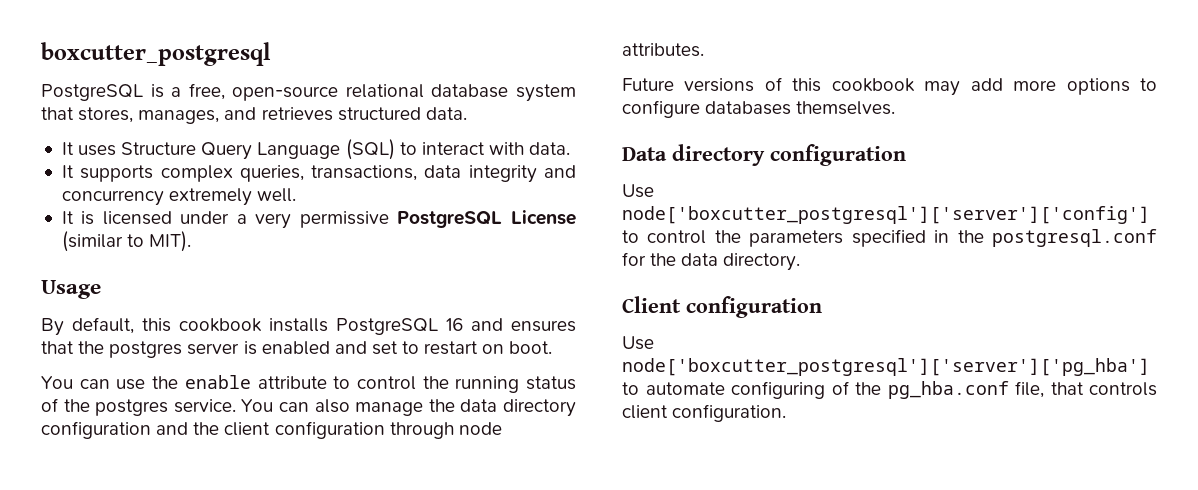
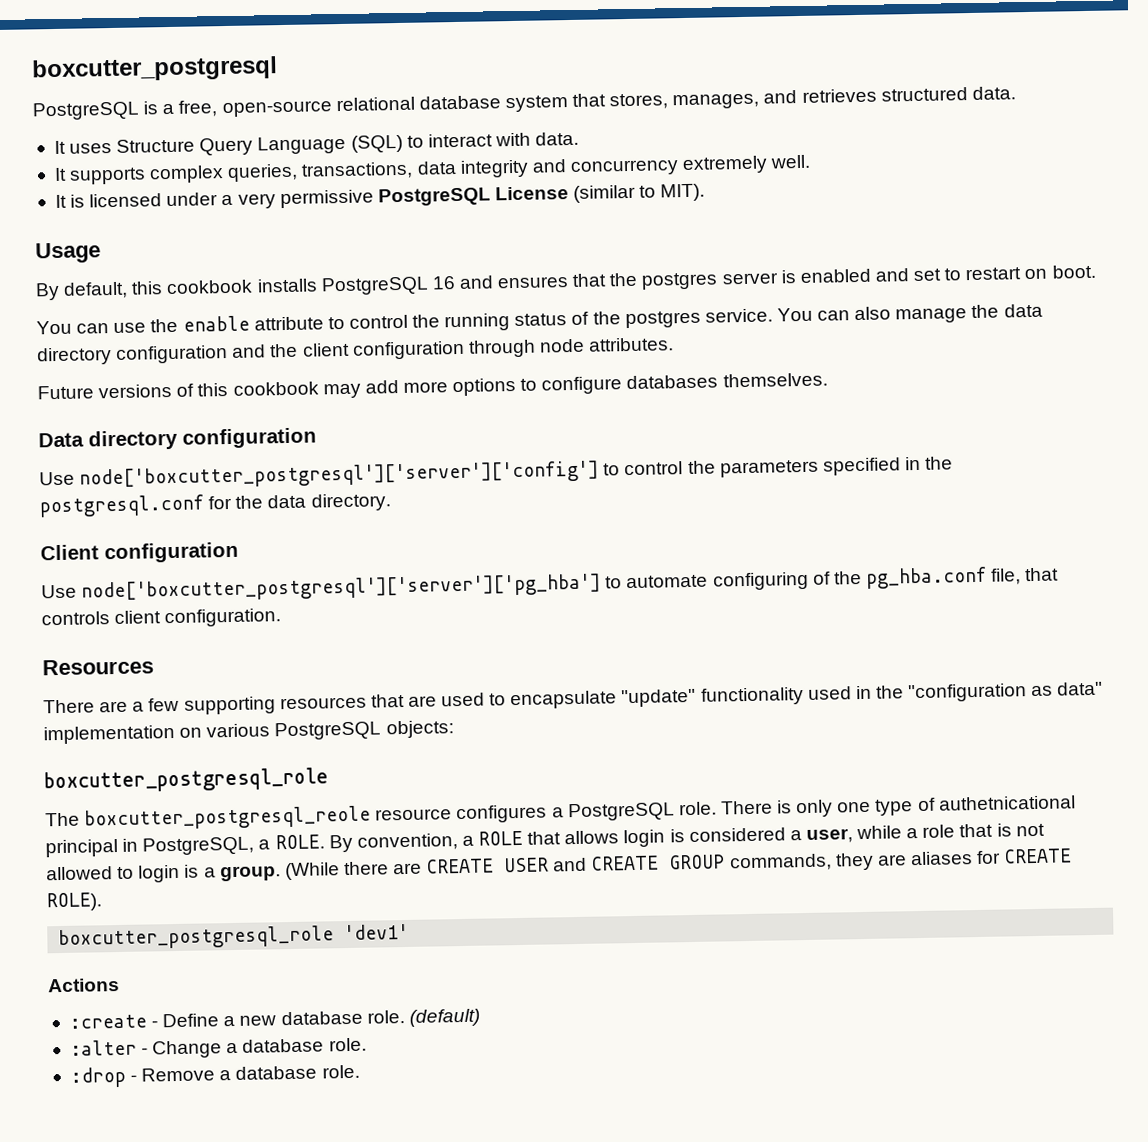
(787, 413) none -> [42,658,154,676] [43,681,1104,715] [43,720,454,745] [44,767,329,794] [45,795,1076,831] [45,823,1045,858] [46,848,1073,883] [46,892,102,912] [58,923,410,951] [48,978,120,993] [68,1008,480,1029] [69,1037,367,1059] [69,1064,360,1088] // Resources // There are a few supporting resources that are used to encapsulate "update" functionality used in the "configuration as data" implementation on various PostgreSQL objects: // boxcutter_postgresql_role // The boxcutter_postgresql_reole resource configures a PostgreSQL role. There is only one type of authetnicational principal in PostgreSQL, a ROLE. By convention, a ROLE that allows login is considered a user, while a role that is not allowed to login is a group. (While there are CREATE USER and CREATE GROUP commands, they are aliases for CREATE ROLE). // boxcutter_postgresql_role 'dev1' // Actions // :create - Define a new database role. (default) // :alter - Change a database role. // :drop - Remove a database role.

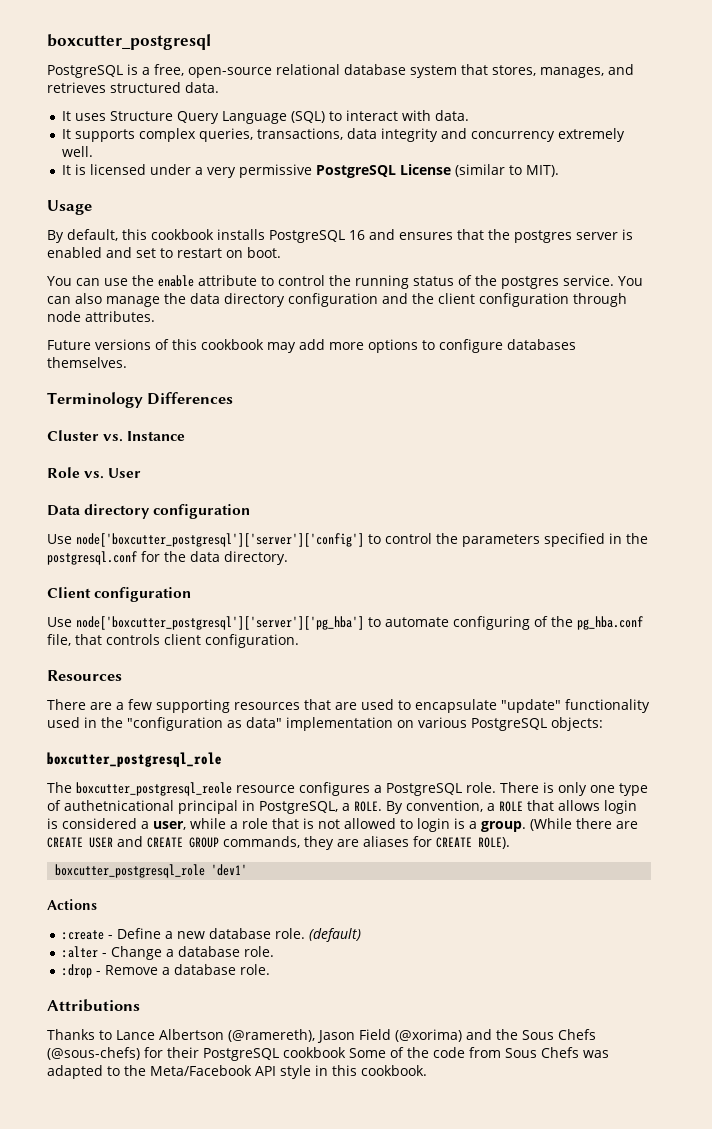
(828, 380) none -> [47,392,234,408] [47,430,186,442] [47,467,142,479] // Terminology Differences // Cluster vs. Instance // Role vs. User
(360, 1071) none -> [47,999,140,1012] [47,1029,596,1043] [47,1047,609,1061] [47,1065,427,1079] // Attributions // Thanks to Lance Albertson (@ramereth), Jason Field (@xorima) and the Sous Chefs (@sous-chefs) for their PostgreSQL cookbook Some of the code from Sous Chefs was adapted to the Meta/Facebook API style in this cookbook.

